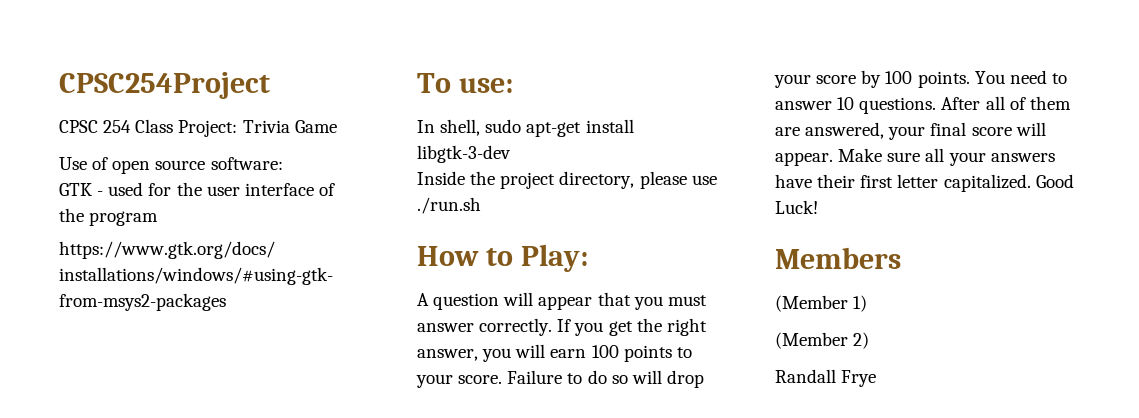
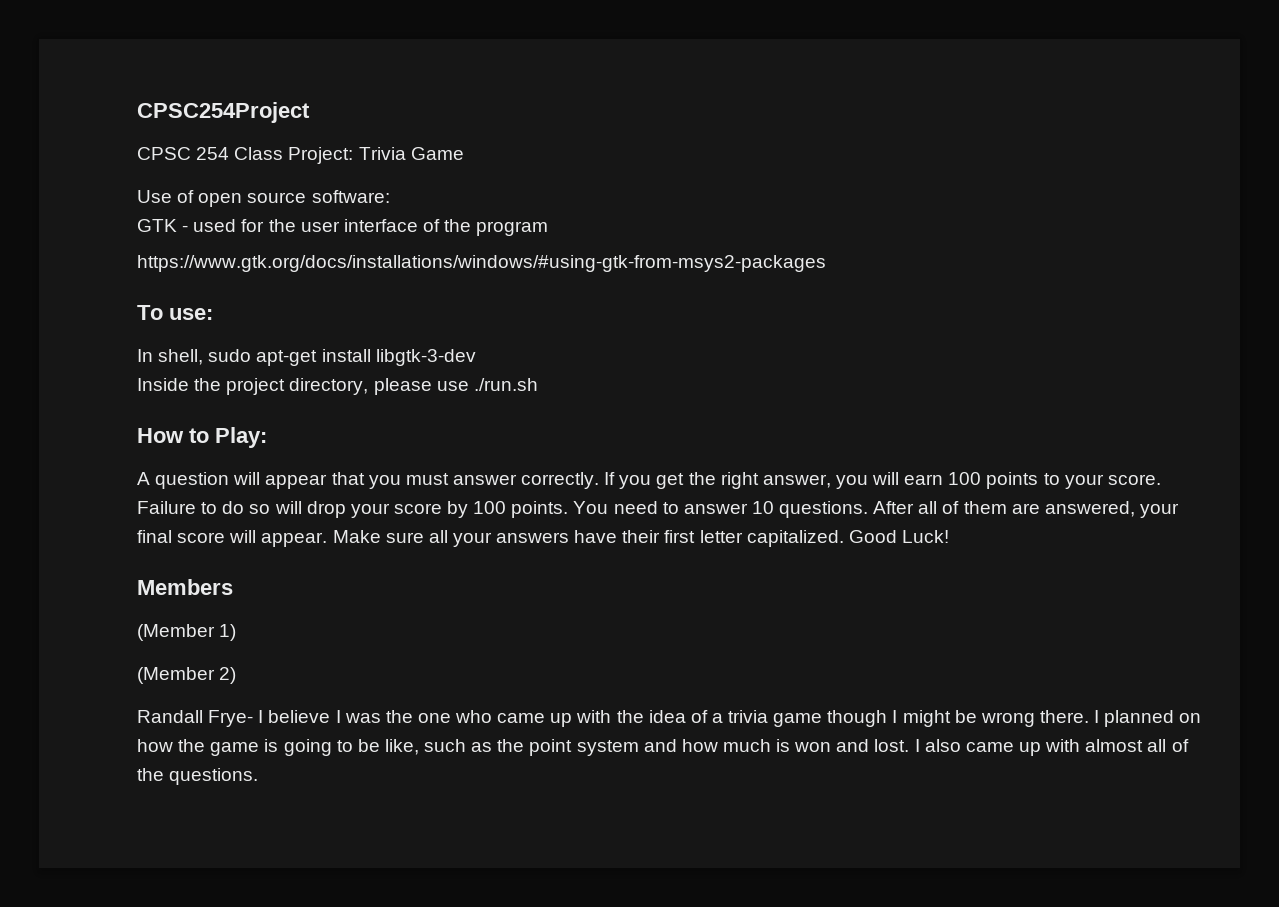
[841,370,877,387] Frye -> [208,710,1202,727] [137,739,1189,756] [137,768,259,785] Frye- I believe I was the one who came up with the idea of a trivia game though I might be wrong there. I planned on how the game is going to be like, such as the point system and how much is won and lost. I also came up with almost all of the questions.

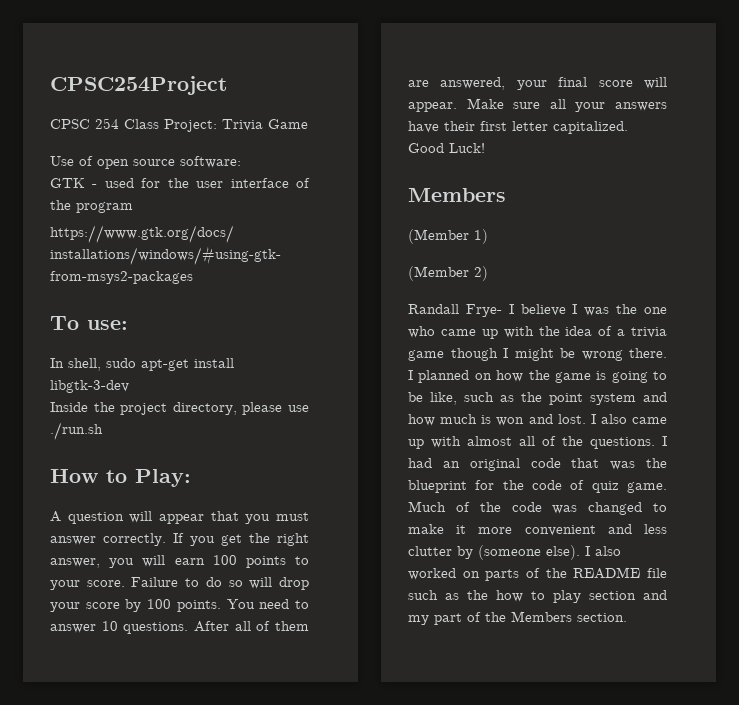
(259, 776) none -> [662,436,667,446] [408,458,667,471] [408,480,667,493] [408,501,667,515] [408,524,667,536] [408,545,621,560] [408,567,667,581] [408,590,667,603] [408,611,627,625] I had an original code that was the blueprint for the code of quiz game. Much of the code was changed to make it more convenient and less clutter by (someone else). I also worked on parts of the README file such as the how to play section and my part of the Members section.

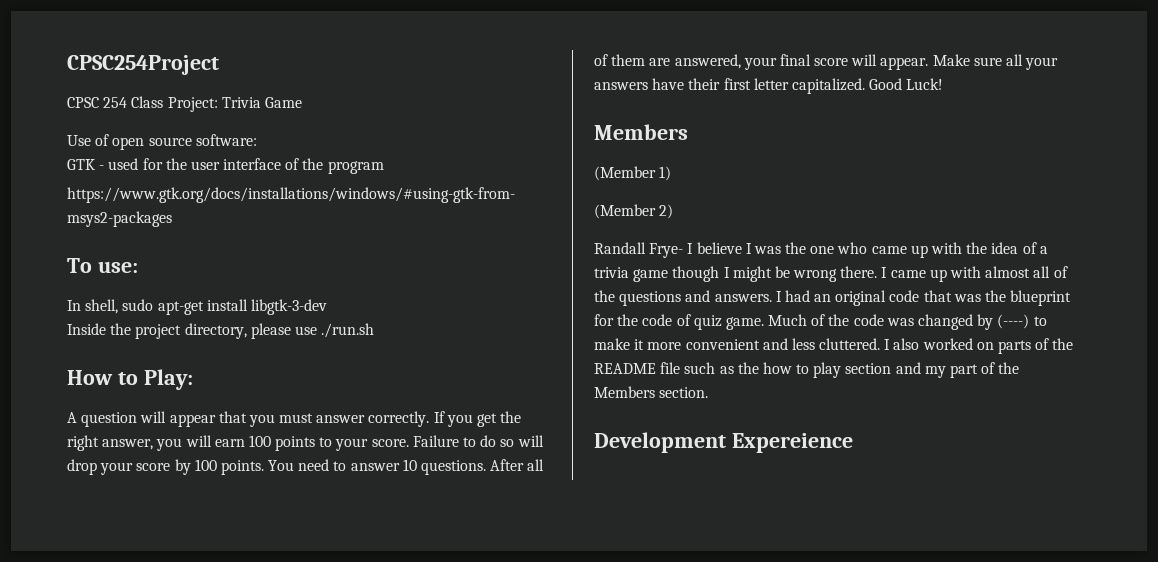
[418,370,667,383] [408,392,667,405] [408,414,627,426] planned on how the game is going to be like, such as the point system and how much is won and lost. I also -> (888, 272) none
[590,437,655,449] questions. -> [619,290,772,306] questions and answers.
(643, 508) none -> [977,314,1030,330] by (----)
[408,545,580,560] clutter by (someone else). -> [819,338,881,350] cluttered.
(627, 617) none -> [594,432,853,453] // Development Expereience

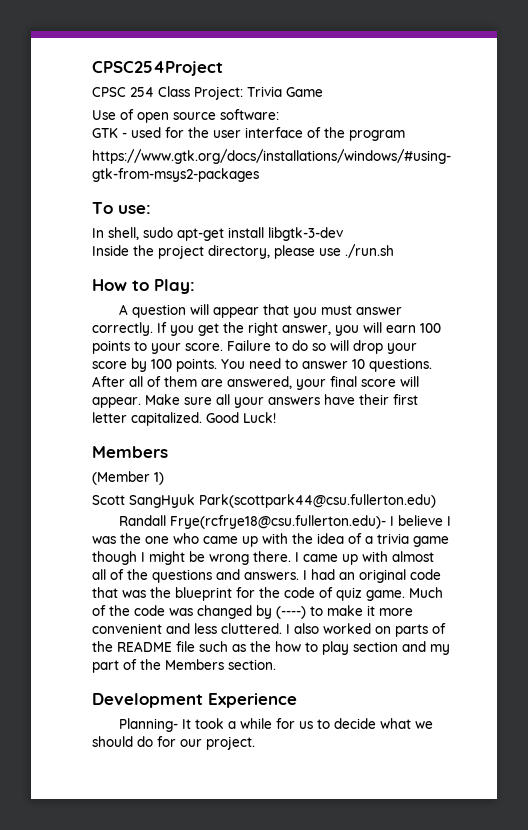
[594,204,674,219] (Member 2) -> [92,494,436,508] Scott SangHyuk Park(scottpark44@csu.fullerton.edu)
[649,243,684,258] Frye- -> [169,515,386,529] Frye(rcfrye18@csu.fullerton.edu)-
[731,433,853,453] Expereience -> [208,693,297,708] [118,718,433,732] [92,736,255,750] Experience // Planning- It took a while for us to decide what we should do for our project.

